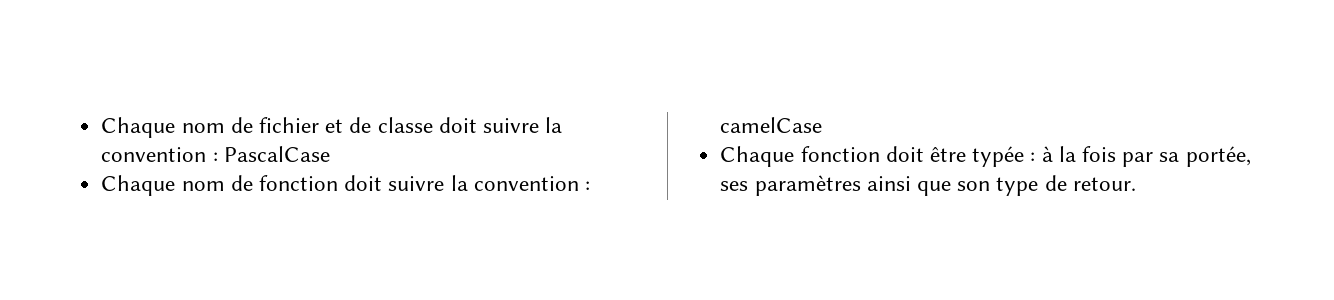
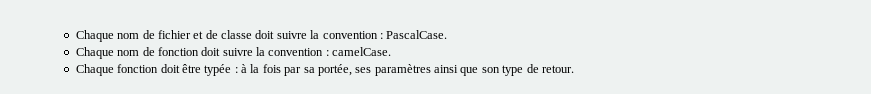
[223,146,330,162] PascalCase -> [386,30,448,39] PascalCase.
[720,117,823,133] camelCase -> [332,47,392,56] camelCase.

